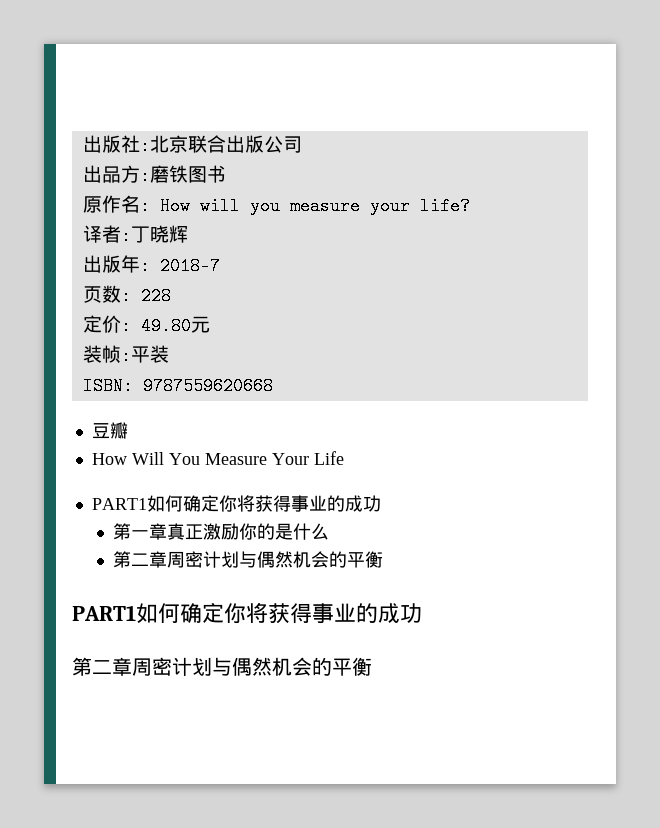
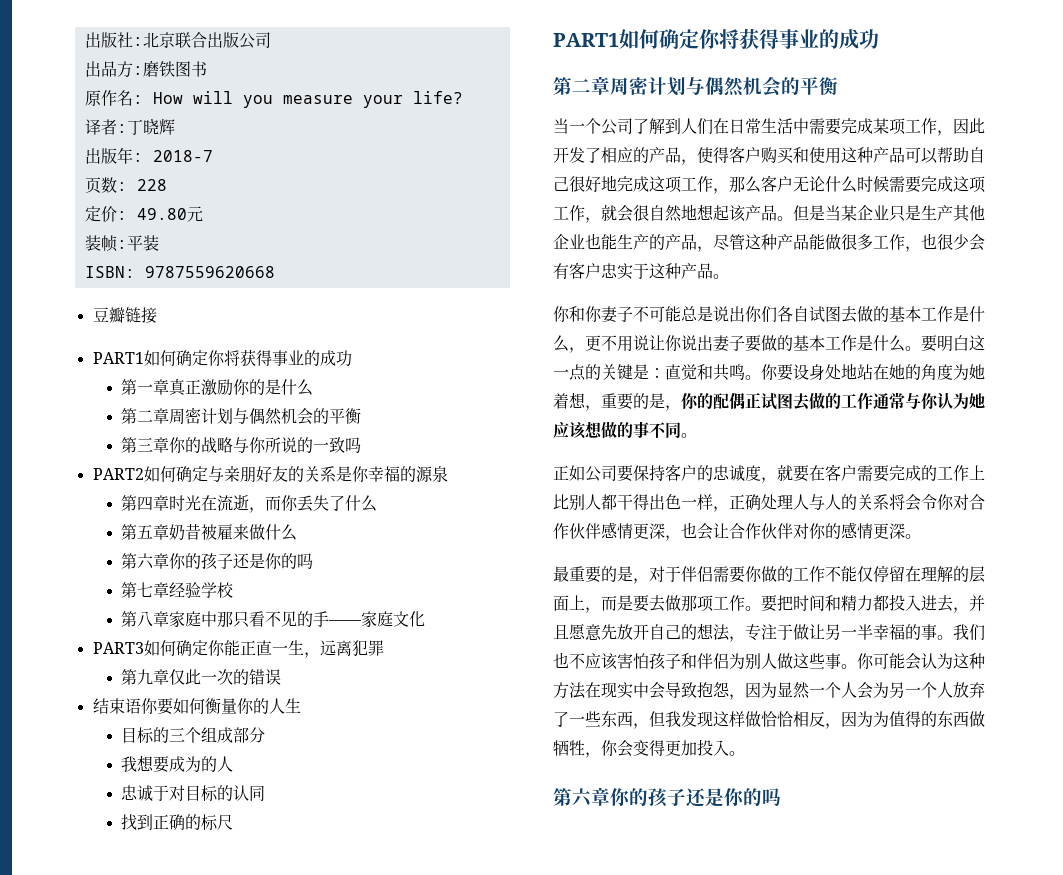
[91,451,344,465] // How Will You Measure Your Life -> [124,307,157,324] 链接
(383, 559) none -> [121,437,362,454] [92,466,448,482] [121,494,378,513] [121,524,298,541] [121,553,314,570] [121,582,235,598] [121,611,426,628] [92,640,384,658] [121,669,282,685] [92,698,301,715] [121,727,266,744] [121,755,234,773] [121,785,266,802] [121,814,234,831] // 第三章你的战略与你所说的一致吗 // PART2如何确定与亲朋好友的关系是你幸福的源泉 // 第四章时光在流逝，而你丢失了什么 // 第五章奶昔被雇来做什么 // 第六章你的孩子还是你的吗 // 第七章经验学校 // 第八章家庭中那只看不见的手——家庭文化 // PART3如何确定你能正直一生，远离犯罪 // 第九章仅此一次的错误 // 结束语你要如何衡量你的人生 // 目标的三个组成部分 // 我想要成为的人 // 忠诚于对目标的认同 // 找到正确的标尺
(372, 666) none -> [553,118,985,136] [553,146,985,165] [553,175,986,194] [553,204,985,223] [553,233,985,252] [553,262,729,280] [553,306,985,323] [553,335,985,353] [553,363,985,381] [553,392,985,411] [553,421,697,439] [553,464,985,483] [553,494,985,512] [553,522,921,541] [553,565,985,584] [553,594,985,613] [553,623,985,642] [553,652,985,670] [553,682,985,700] [553,711,985,729] [553,739,745,758] [553,787,781,807] // 当一个公司了解到人们在日常生活中需要完成某项工作，因此开发了相应的产品，使得客户购买和使用这种产品可以帮助自己很好地完成这项工作，那么客户无论什么时候需要完成这项工作，就会很自然地想起该产品。但是当某企业只是生产其他企业也能生产的产品，尽管这种产品能做很多工作，也很少会有客户忠实于这种产品。 // 你和你妻子不可能总是说出你们各自试图去做的基本工作是什么，更不用说让你说出妻子要做的基本工作是什么。要明白这一点的关键是：直觉和共鸣。你要设身处地站在她的角度为她着想，重要的是，你的配偶正试图去做的工作通常与你认为她应该想做的事不同。 // 正如公司要保持客户的忠诚度，就要在客户需要完成的工作上比别人都干得出色一样，正确处理人与人的关系将会令你对合作伙伴感情更深，也会让合作伙伴对你的感情更深。 // 最重要的是，对于伴侣需要你做的工作不能仅停留在理解的层面上，而是要去做那项工作。要把时间和精力都投入进去，并且愿意先放开自己的想法，专注于做让另一半幸福的事。我们也不应该害怕孩子和伴侣为别人做这些事。你可能会认为这种方法在现实中会导致抱怨，因为显然一个人会为另一个人放弃了一些东西，但我发现这样做恰恰相反，因为为值得的东西做牺牲，你会变得更加投入。 // 第六章你的孩子还是你的吗

